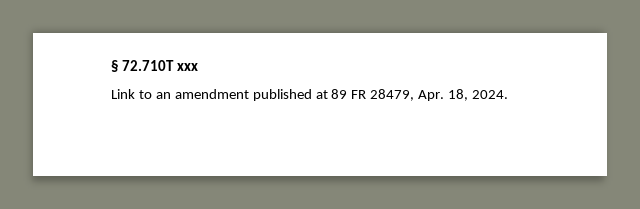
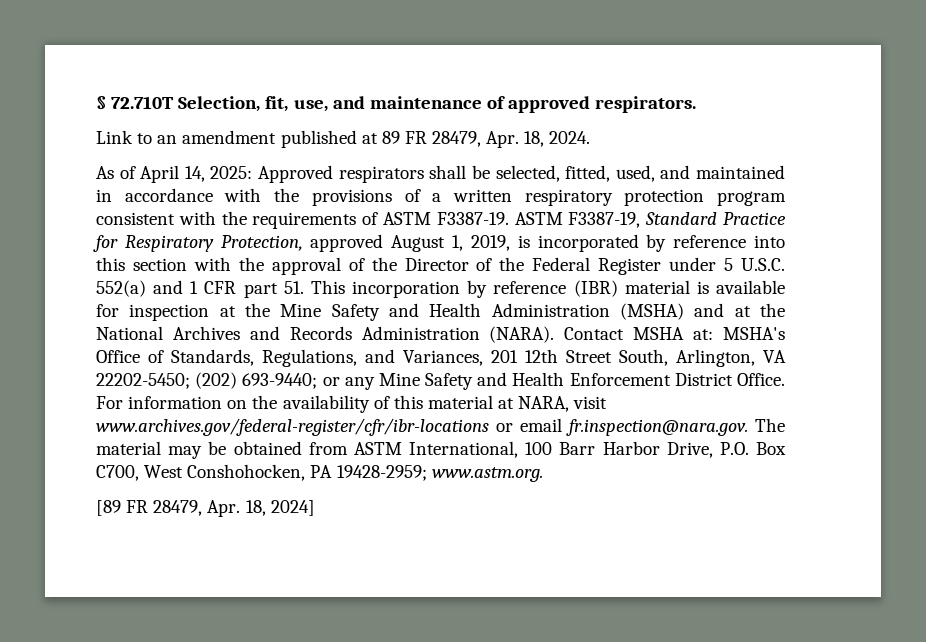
[176,63,198,71] xxx -> [178,96,697,113] Selection, fit, use, and maintenance of approved respirators.
(509, 94) none -> [96,165,785,183] [96,188,787,206] [96,211,786,229] [93,234,786,252] [96,257,786,275] [96,280,785,298] [96,303,785,321] [96,326,786,343] [96,349,786,367] [96,372,785,390] [96,395,608,413] [96,418,785,436] [96,441,786,459] [96,464,543,482] [96,500,315,517] // As of April 14, 2025: Approved respirators shall be selected, fitted, used, and maintained in accordance with the provisions of a written respiratory protection program consistent with the requirements of ASTM F3387-19. ASTM F3387-19, Standard Practice for Respiratory Protection, approved August 1, 2019, is incorporated by reference into this section with the approval of the Director of the Federal Register under 5 U.S.C. 552(a) and 1 CFR part 51. This incorporation by reference (IBR) material is available for inspection at the Mine Safety and Health Administration (MSHA) and at the National Archives and Records Administration (NARA). Contact MSHA at: MSHA's Office of Standards, Regulations, and Variances, 201 12th Street South, Arlington, VA 22202-5450; (202) 693-9440; or any Mine Safety and Health Enforcement District Office. For information on the availability of this material at NARA, visit www.archives.gov/federal-register/cfr/ibr-locations or email fr.inspection@nara.gov. The material may be obtained from ASTM International, 100 Barr Harbor Drive, P.O. Box C700, West Conshohocken, PA 19428-2959; www.astm.org. // [89 FR 28479, Apr. 18, 2024]

